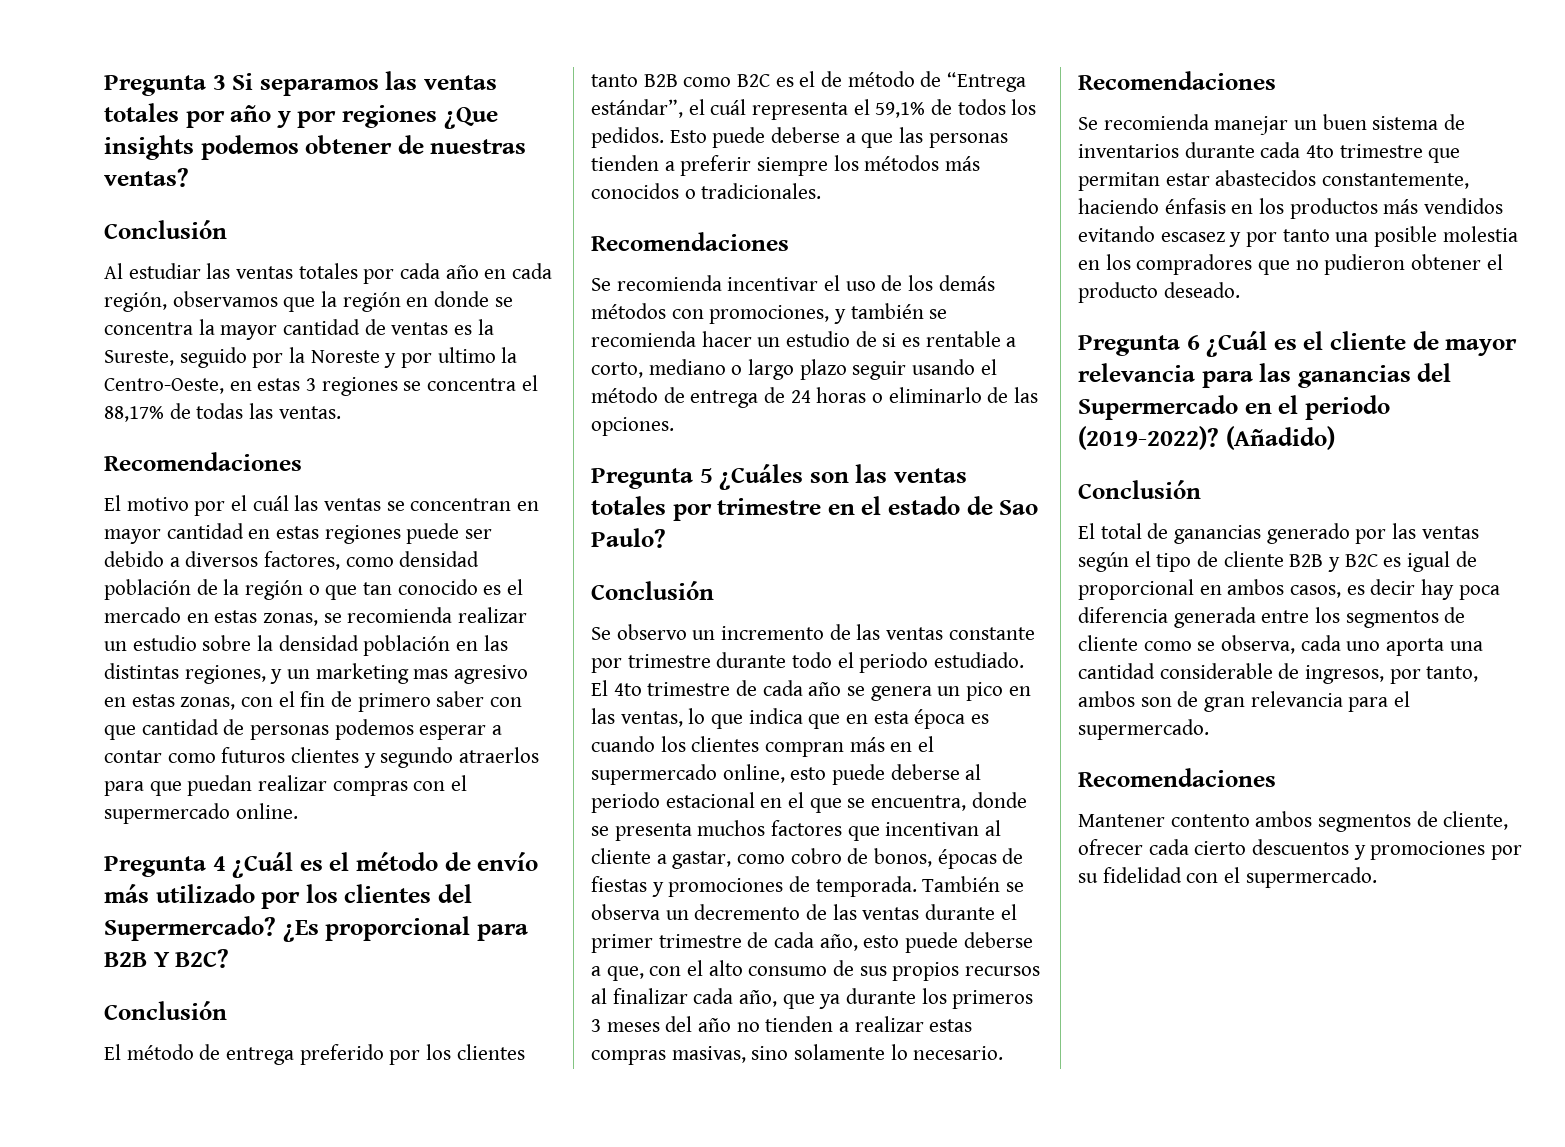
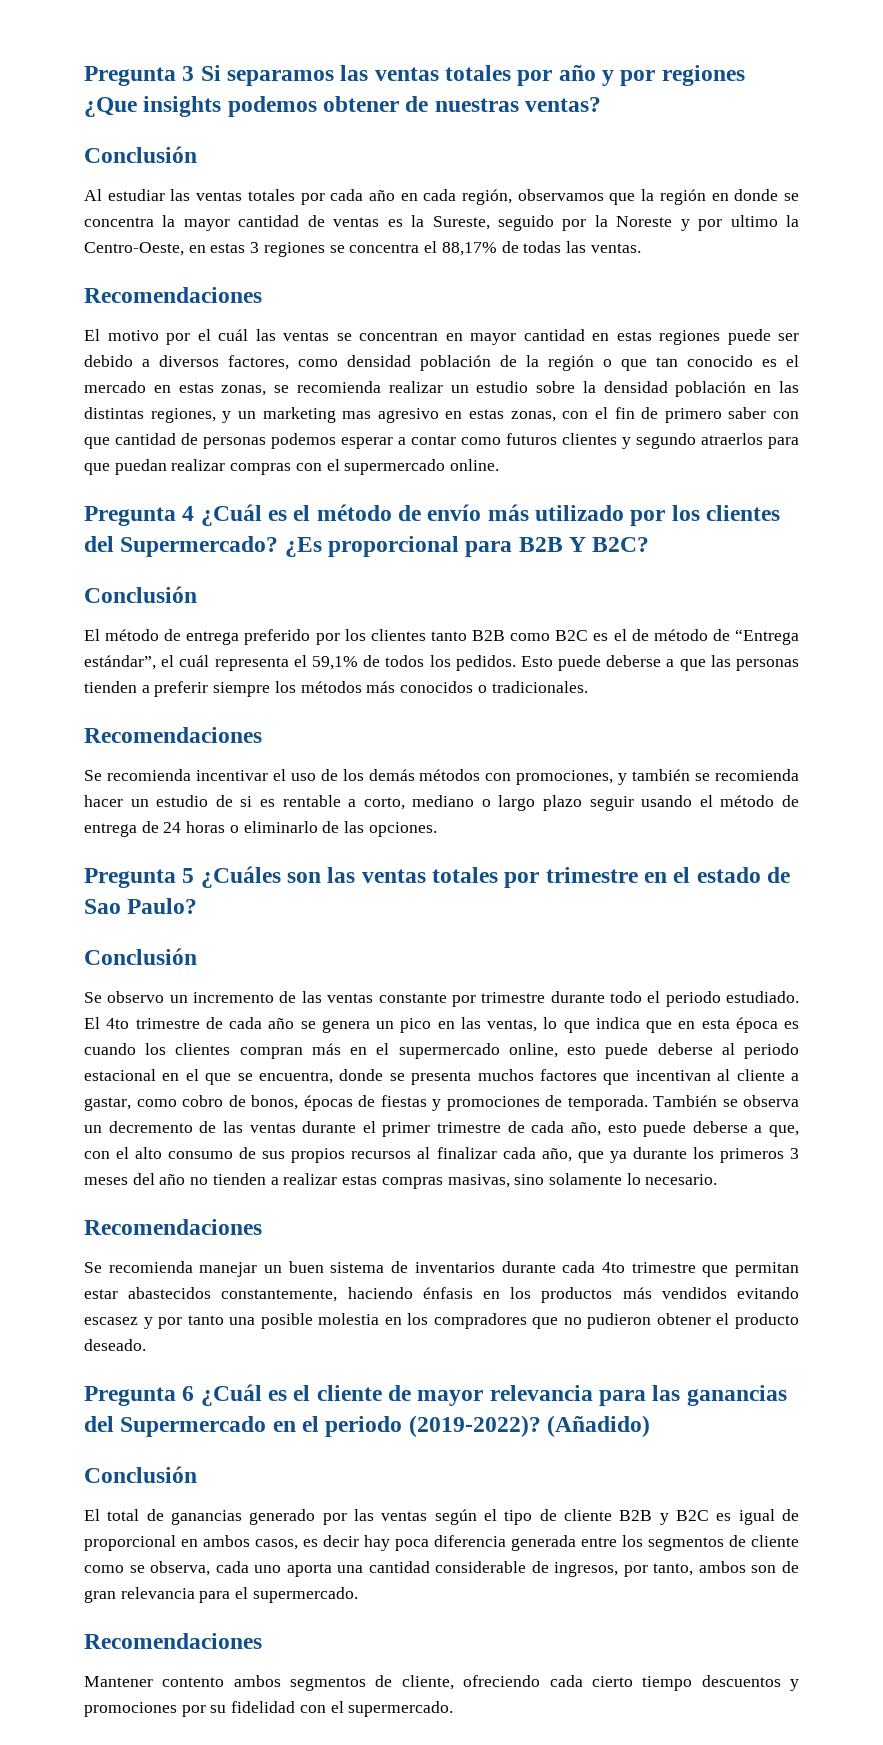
[1078,839,1143,855] ofrecer -> [463,1675,541,1687] ofreciendo
(1247, 848) none -> [642,1676,693,1691] tiempo

